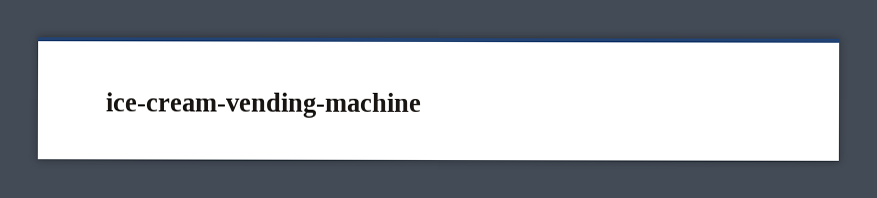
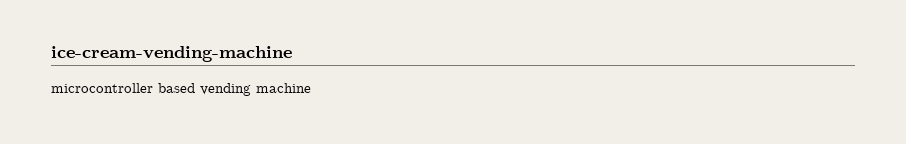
(422, 105) none -> [51,83,311,96] // microcontroller based vending machine

